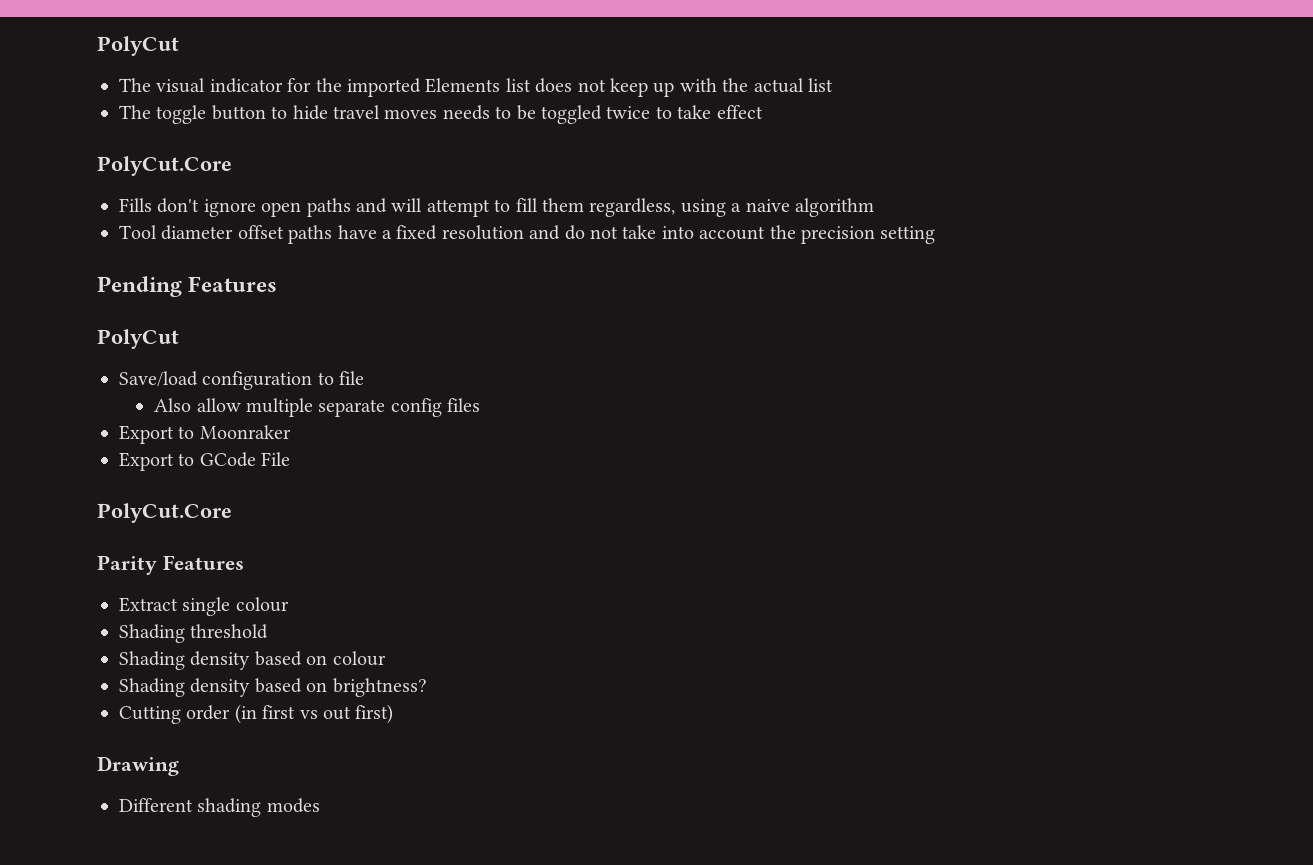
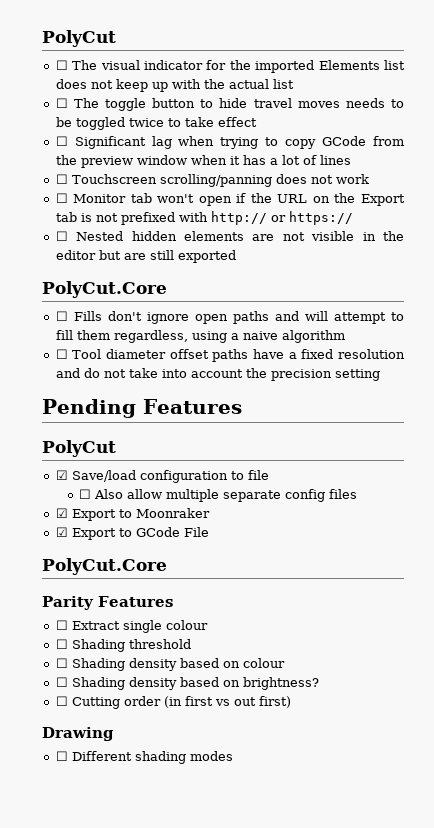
[97,36,179,56] PolyCut // -> [42,30,116,47] [55,60,68,70] PolyCut // ☐
(833, 85) none -> [55,98,68,108] ☐
[97,156,232,176] // PolyCut.Core // -> [55,136,404,149] [55,155,351,168] [55,174,369,187] [55,193,405,206] [55,211,353,225] [55,231,404,241] [55,250,236,263] [42,281,167,298] [55,311,68,321] // ☐ Significant lag when trying to copy GCode from the preview window when it has a lot of lines // ☐ Touchscreen scrolling/panning does not work // ☐ Monitor tab won't open if the URL on the Export tab is not prefixed with http:// or https:// // ☐ Nested hidden elements are not visible in the editor but are still exported // PolyCut.Core // ☐
(874, 207) none -> [55,349,68,359] ☐
(179, 339) none -> [55,470,68,480] ☑
(365, 378) none -> [78,489,91,499] ☐
(481, 405) none -> [55,508,68,518] ☑
(291, 432) none -> [55,527,68,537] ☑
(244, 562) none -> [55,620,68,630] ☐
(289, 604) none -> [55,639,68,649] ☐
(269, 631) none -> [55,658,68,668] ☐
(386, 658) none -> [55,677,68,687] ☐
(427, 687) none -> [55,696,68,706] ☐
(179, 766) none -> [55,751,68,761] ☐

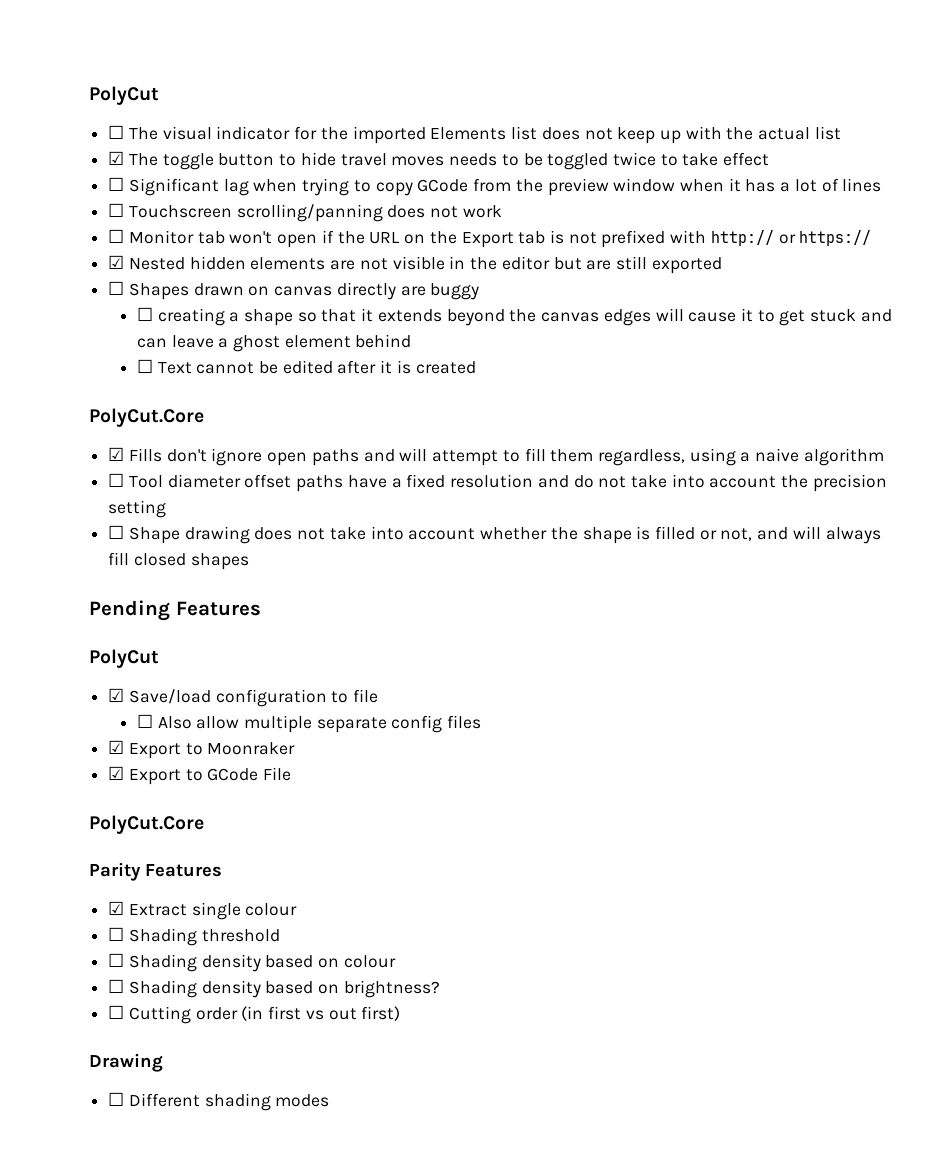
[55,98,68,108] ☐ -> [108,151,125,165] ☑
[55,231,68,241] ☐ -> [108,255,125,269] ☑
[42,281,167,298] [55,311,68,321] // PolyCut.Core // ☐ -> [108,281,480,300] [136,307,892,326] [136,334,412,352] [136,359,476,374] [89,408,204,427] [108,447,125,461] // ☐ Shapes drawn on canvas directly are buggy // ☐ creating a shape so that it extends beyond the canvas edges will cause it to get stuck and can leave a ghost element behind // ☐ Text cannot be edited after it is created // PolyCut.Core // ☑
(380, 375) none -> [108,525,881,544] [108,552,249,570] // ☐ Shape drawing does not take into account whether the shape is filled or not, and will always fill closed shapes
[55,620,68,630] ☐ -> [108,901,125,915] ☑

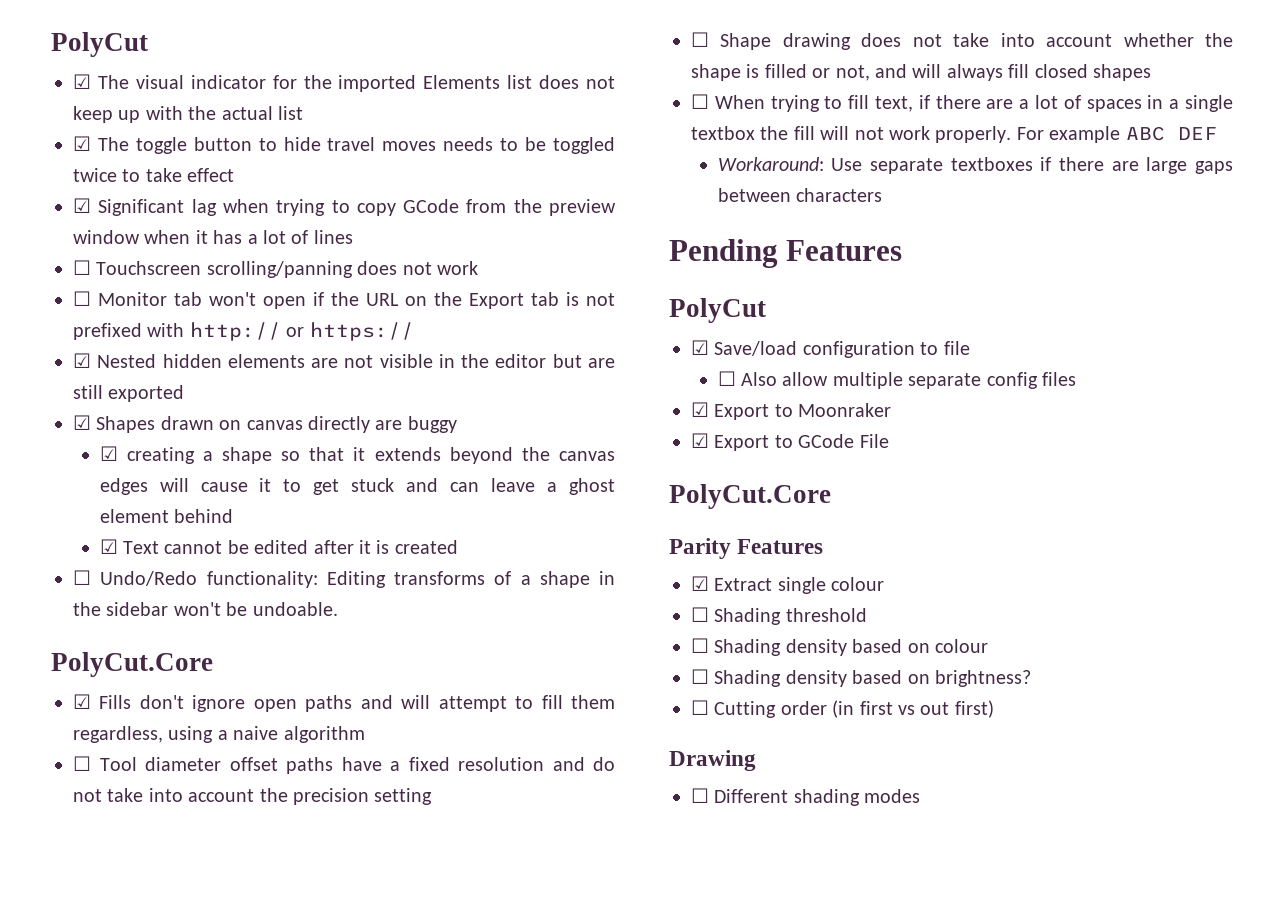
[89,86,159,105] [108,125,125,139] PolyCut // ☐ -> [51,32,148,57] [73,74,91,89] PolyCut // ☑
[108,177,125,191] ☐ -> [73,198,91,213] ☑
[108,281,125,295] ☐ -> [73,415,91,430] ☑
[136,307,153,321] ☐ -> [99,446,118,461] ☑
[136,359,153,373] ☐ -> [99,539,118,554] ☑
(476, 367) none -> [73,570,615,588] [73,602,338,616] // ☐ Undo/Redo functionality: Editing transforms of a shape in the sidebar won't be undoable.
(249, 561) none -> [691,94,1233,112] [691,126,1217,143] [717,157,1233,174] [717,188,883,202] // ☐ When trying to fill text, if there are a lot of spaces in a single textbox the fill will not work properly. For example ABC DEF // Workaround: Use separate textboxes if there are large gaps between characters

